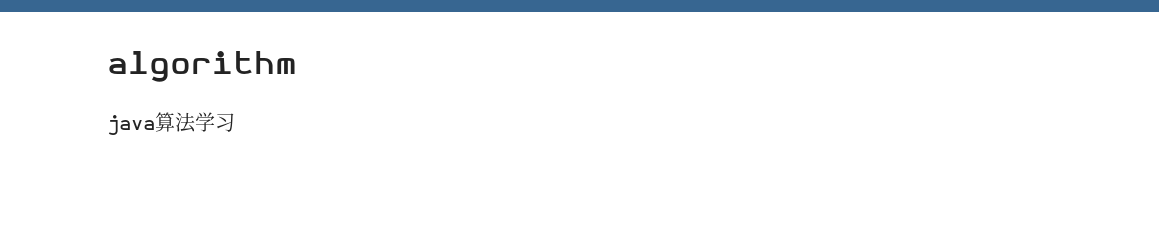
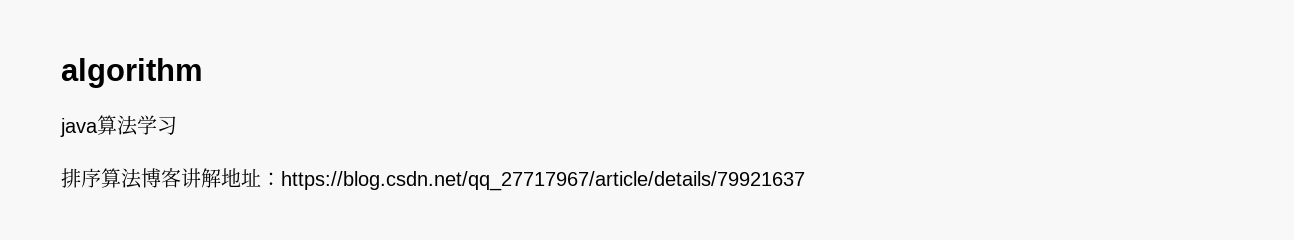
(235, 122) none -> [61,168,805,191] // 排序算法博客讲解地址：https://blog.csdn.net/qq_27717967/article/details/79921637

